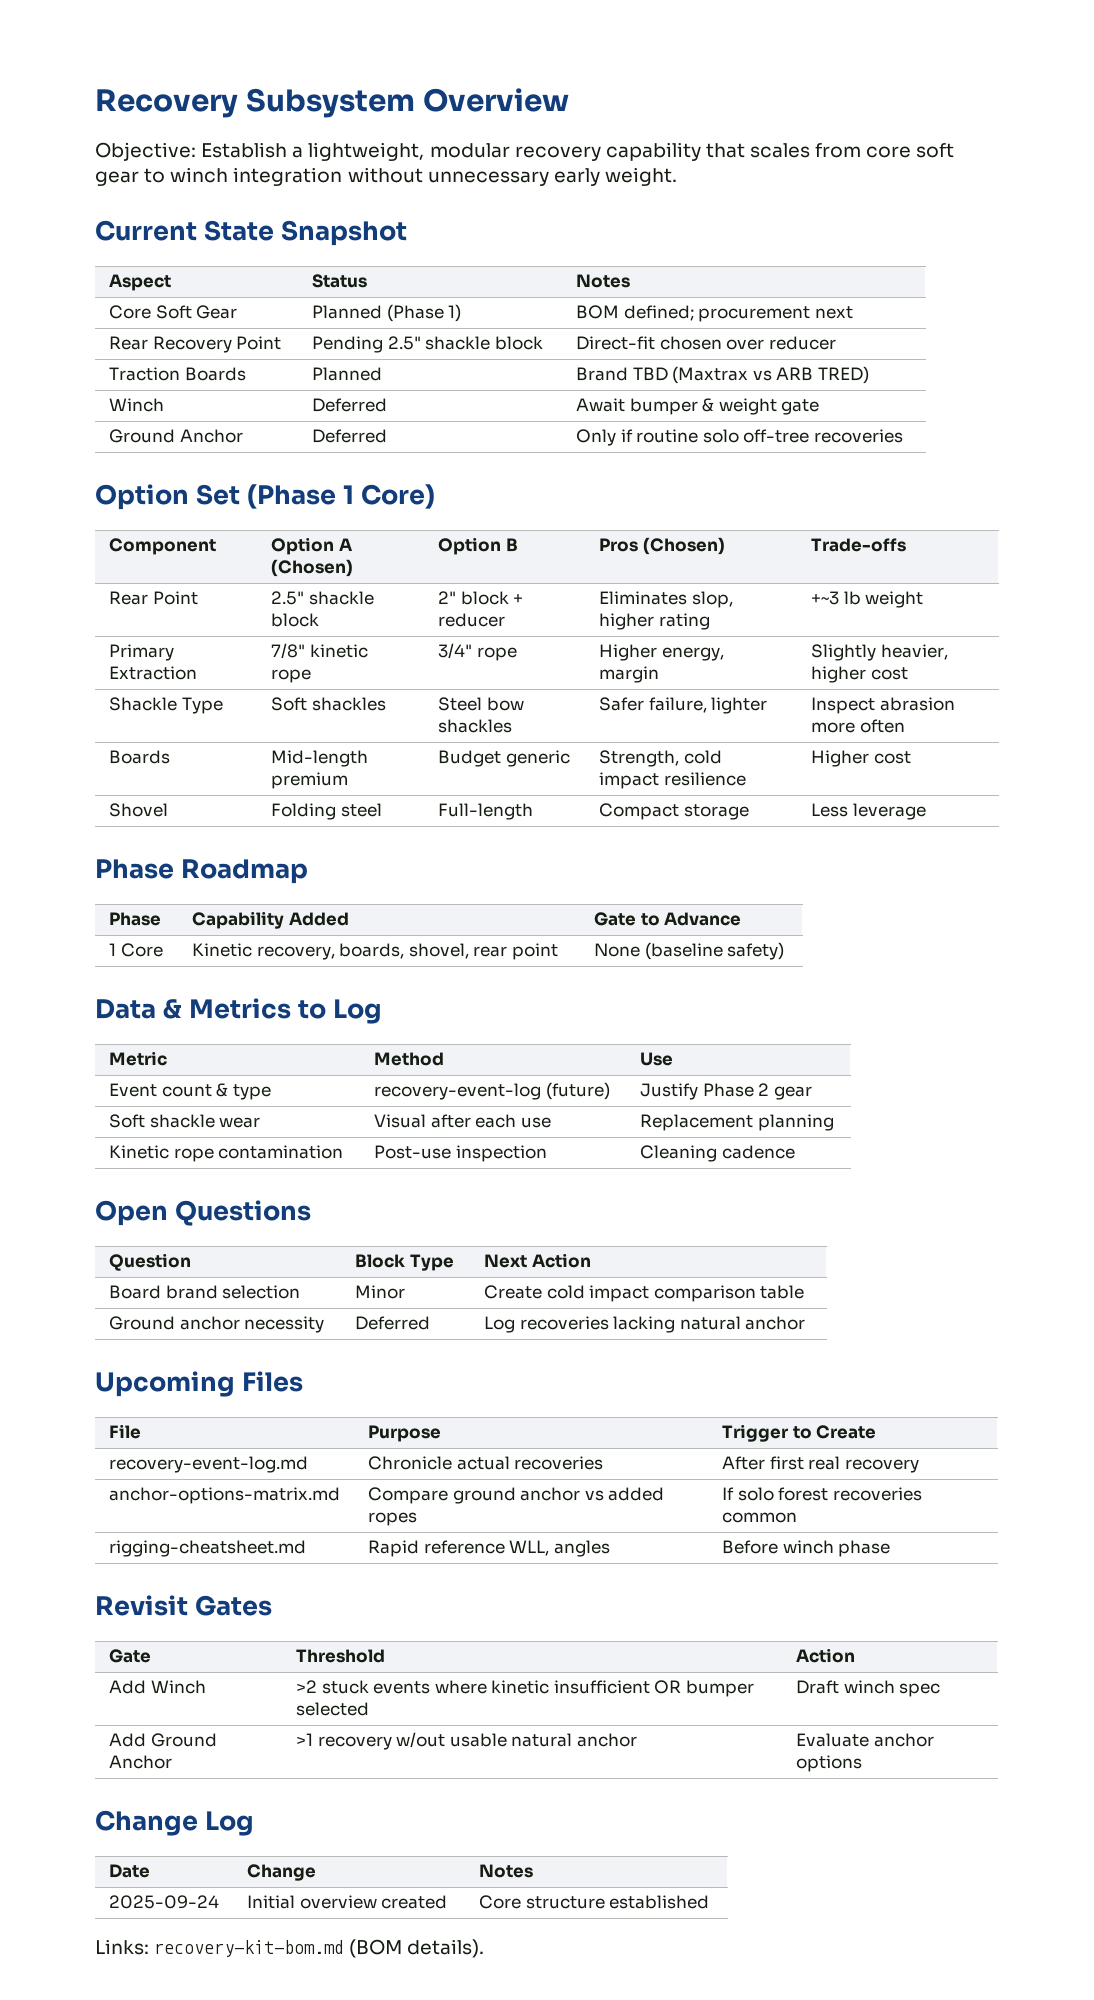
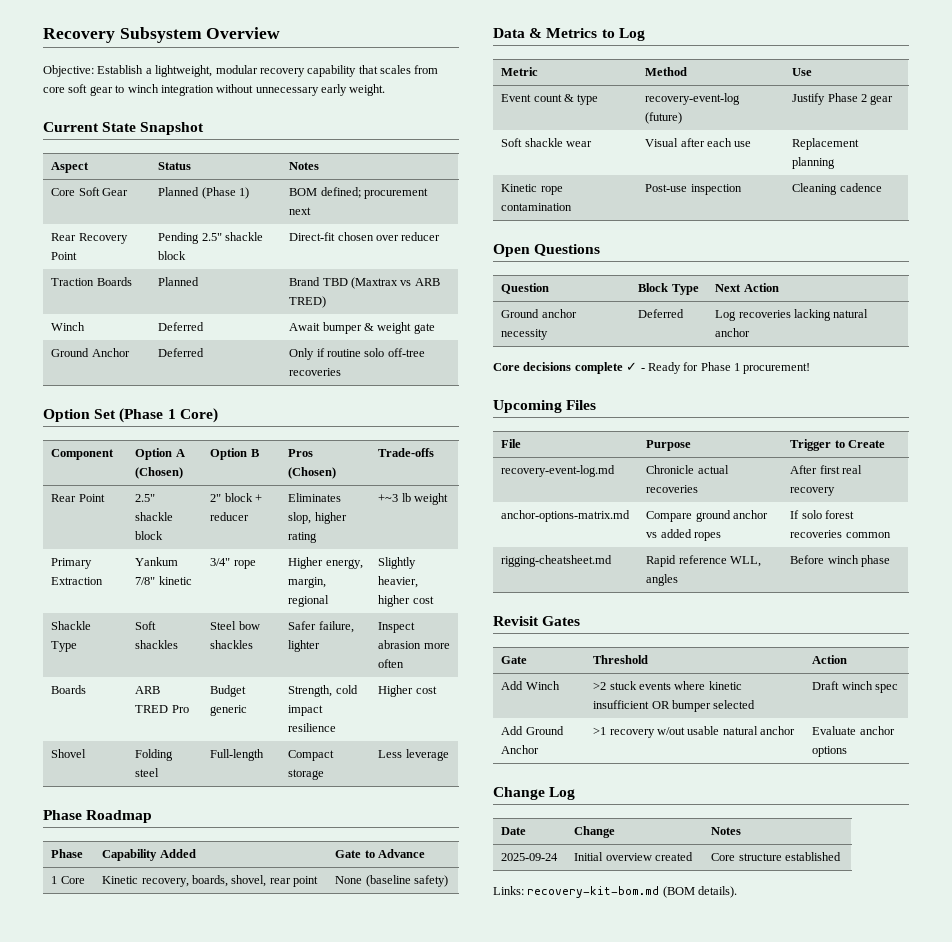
(197, 673) none -> [135,557,179,566] Yankum
[270,669,311,683] rope -> (192, 580) none
[598,666,659,683] margin -> [288,577,327,588] [288,595,330,607] margin, regional
[270,750,368,767] [270,772,348,789] Mid-length premium -> [135,686,161,694] [135,705,189,713] ARB TRED Pro
[108,1285,301,1299] [354,1285,405,1299] [483,1285,805,1302] // Board brand selection | Minor | Create cold impact comparison table -> (779, 287) none
(806, 1323) none -> [493,362,811,374] // Core decisions complete ✓ - Ready for Phase 1 procurement!

